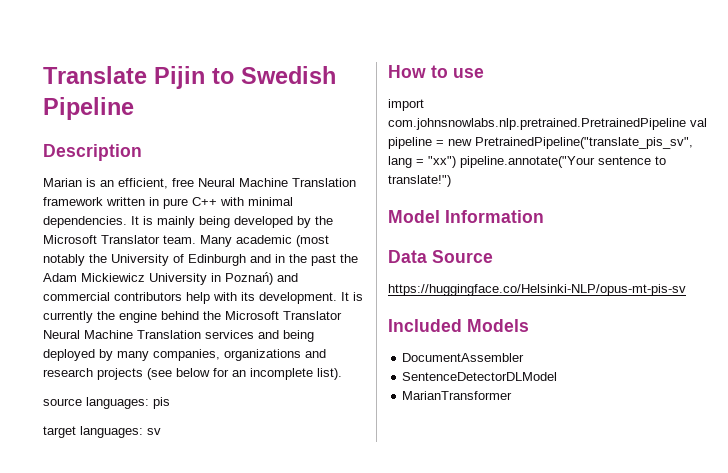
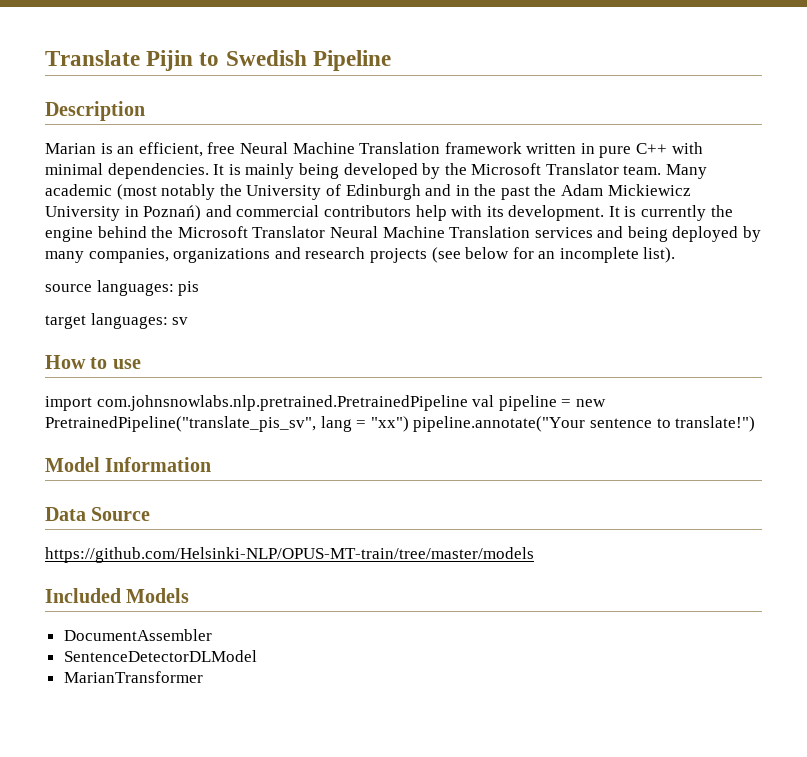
[388,284,686,296] https://huggingface.co/Helsinki-NLP/opus-mt-pis-sv -> [45,547,534,563] https://github.com/Helsinki-NLP/OPUS-MT-train/tree/master/models

